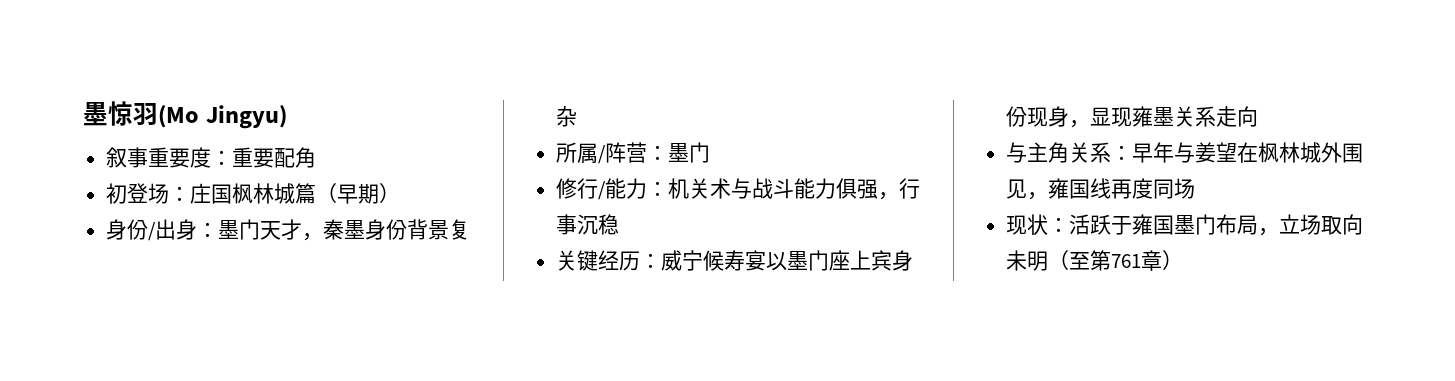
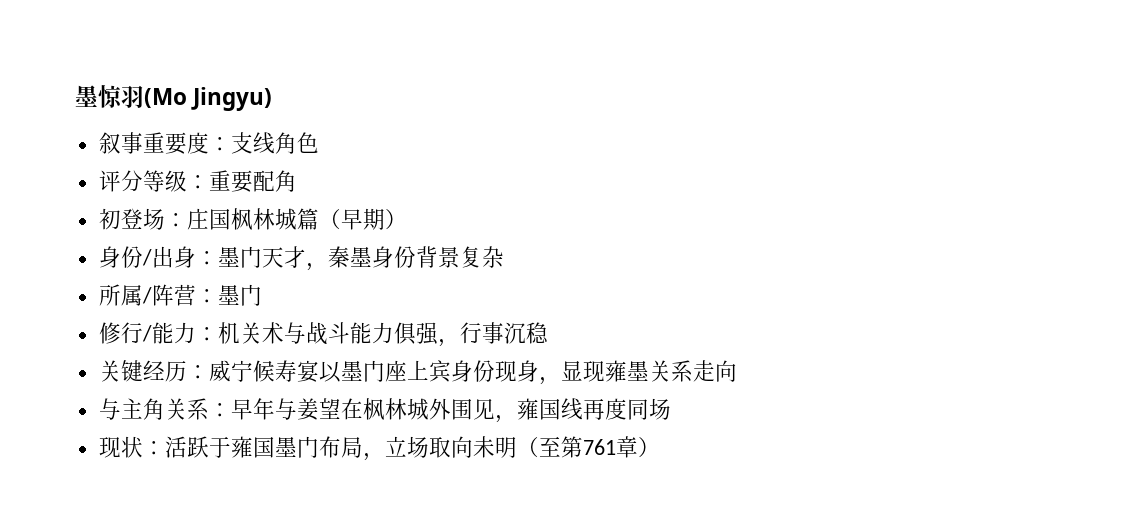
(233, 157) none -> [230,132,319,154] [98,170,209,192] 支线角色 // 评分等级：

